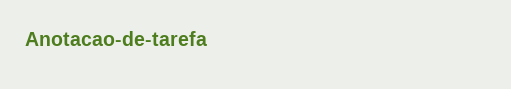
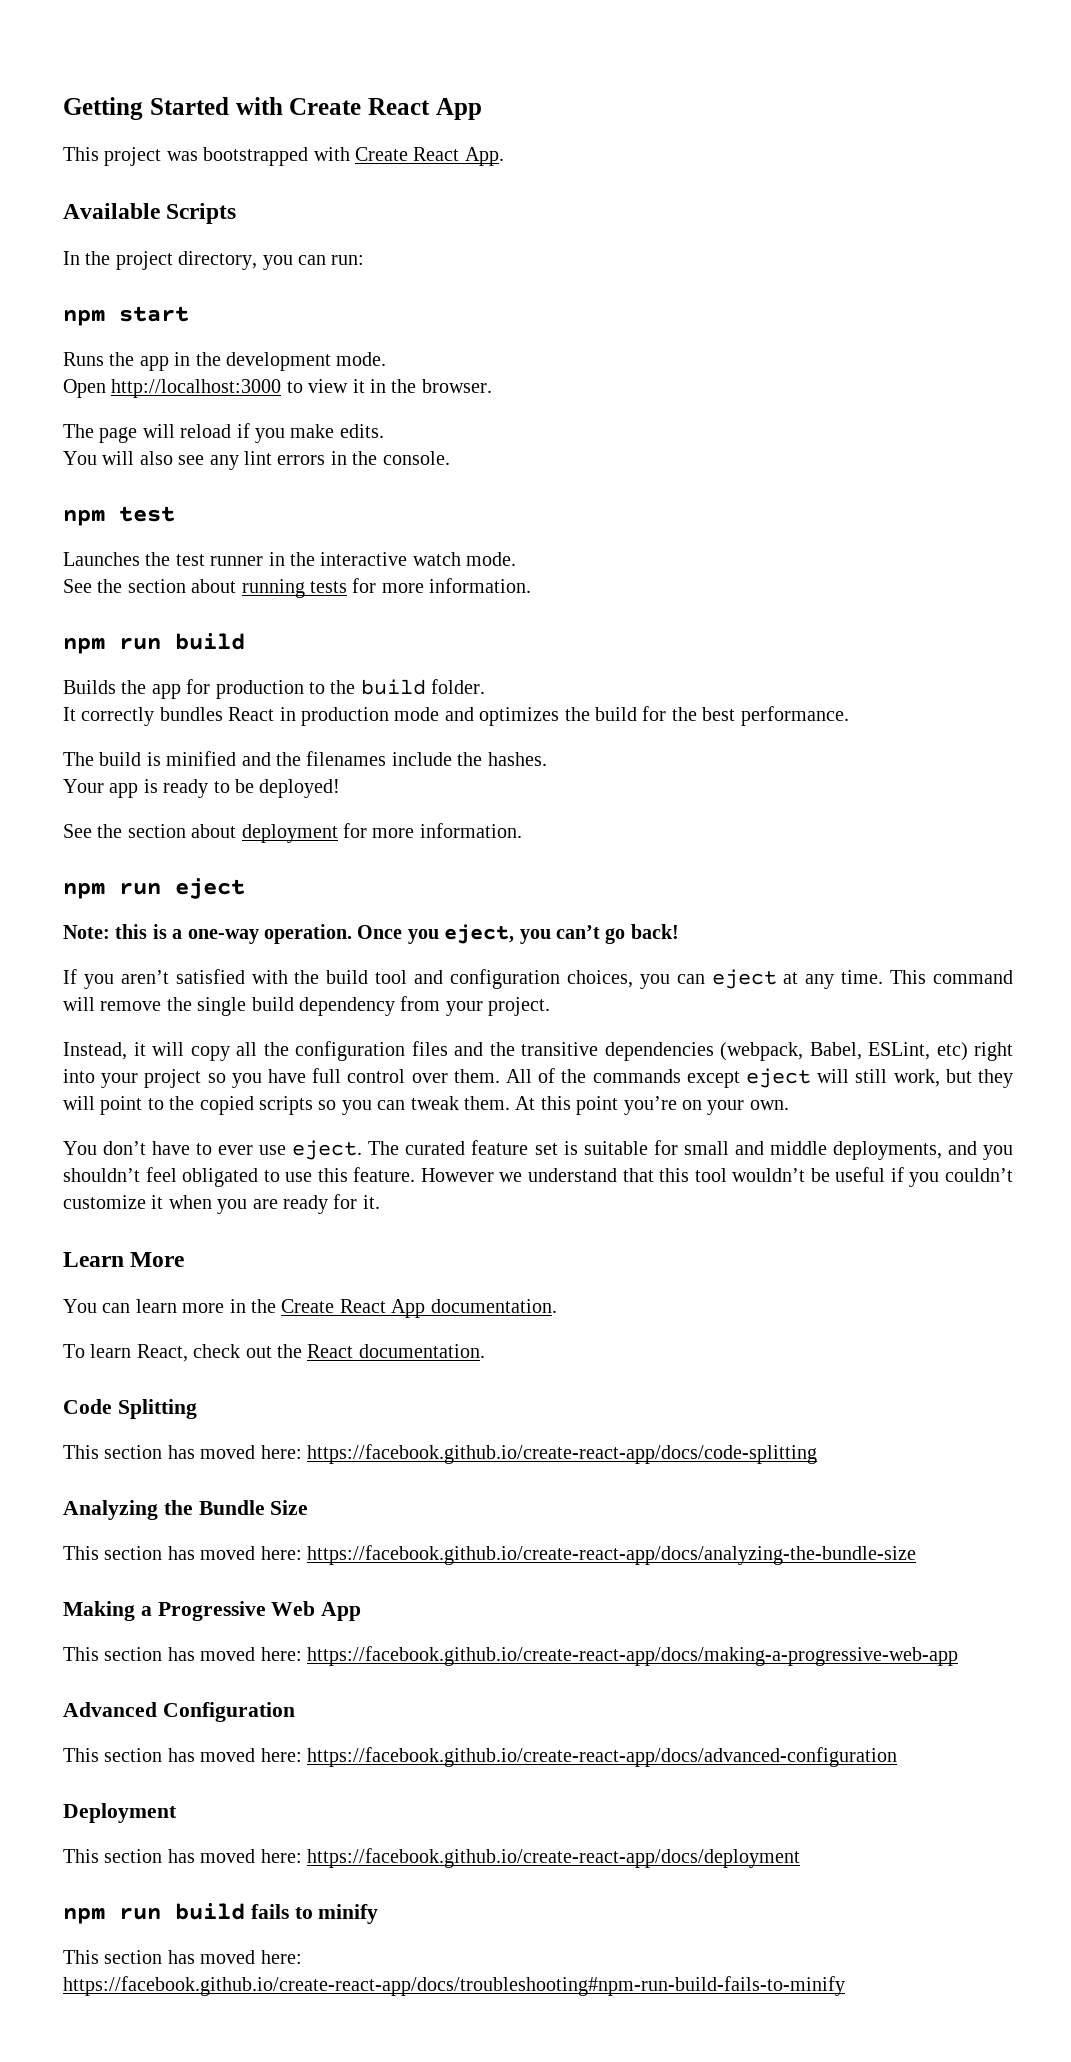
[25,31,207,46] Anotacao-de-tarefa -> [63,97,482,120] [63,147,504,166] [63,203,237,224] [63,251,365,270] [63,306,189,326] [63,352,387,371] [63,379,492,398] [63,423,384,443] [63,451,450,470] [63,506,175,526] [63,552,517,566] [63,578,532,598] [63,633,245,654] [63,679,486,699] [63,706,849,726] [63,751,547,766] [63,779,341,798] [63,823,522,843] [63,878,245,899] [63,924,679,944] [63,969,1014,989] [63,996,551,1016] [63,1041,1013,1061] [63,1068,1014,1088] [63,1096,789,1115] [63,1140,1014,1160] [63,1167,1013,1187] [63,1194,380,1214] [63,1252,185,1267] [63,1299,557,1318] [63,1344,485,1362] [63,1399,197,1419] [63,1444,817,1464] [63,1500,309,1520] [63,1545,916,1565] [63,1601,362,1621] [63,1646,958,1666] [63,1702,295,1722] [63,1747,897,1767] [63,1803,177,1823] [63,1848,800,1868] [63,1903,379,1924] [63,1950,302,1964] [63,1976,845,1996] Getting Started with Create React App // This project was bootstrapped with Create React App. // Available Scripts // In the project directory, you can run: // npm start // Runs the app in the development mode. // Open http://localhost:3000 to view it in the browser. // The page will reload if you make edits. // You will also see any lint errors in the console. // npm test // Launches the test runner in the interactive watch mode. // See the section about running tests for more information. // npm run build // Builds the app for production to the build folder. // It correctly bundles React in production mode and optimizes the build for the best performance. // The build is minified and the filenames include the hashes. // Your app is ready to be deployed! // See the section about deployment for more information. // npm run eject // Note: this is a one-way operation. Once you eject, you can’t go back! // If you aren’t satisfied with the build tool and configuration choices, you can eject at any time. This command will remove the single build dependency from your project. // Instead, it will copy all the configuration files and the transitive dependencies (webpack, Babel, ESLint, etc) right into your project so you have full control over them. All of the commands except eject will still work, but they will point to the copied scripts so you can tweak them. At this point you’re on your own. // You don’t have to ever use eject. The curated feature set is suitable for small and middle deployments, and you shouldn’t feel obligated to use this feature. However we understand that this tool wouldn’t be useful if you couldn’t customize it when you are ready for it. // Learn More // You can learn more in the Create React App documentation. // To learn React, check out the React documentation. // Code Splitting // This section has moved here: https://facebook.github.io/create-react-app/docs/code-splitting // Analyzing the Bundle Size // This section has moved here: https://facebook.github.io/create-react-app/docs/analyzing-the-bundle-size // Making a Progressive Web App // This section has moved here: https://facebook.github.io/create-react-app/docs/making-a-progressive-web-app // Advanced Configuration // This section has moved here: https://facebook.github.io/create-react-app/docs/advanced-configuration // Deployment // This section has moved here: https://facebook.github.io/create-react-app/docs/deployment // npm run build fails to minify // This section has moved here: https://facebook.github.io/create-react-app/docs/troubleshooting#npm-run-build-fails-to-minify

